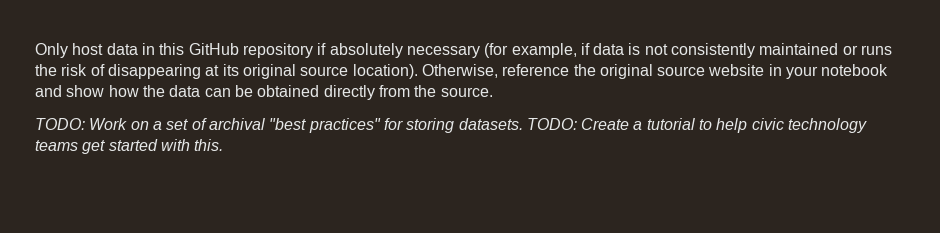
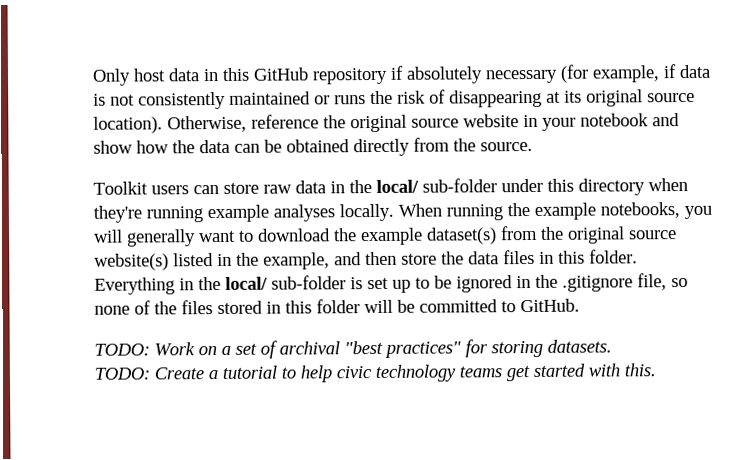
(493, 92) none -> [93,177,688,196] [93,202,712,223] [93,225,677,247] [94,249,638,271] [94,273,688,295] [94,298,580,315] // Toolkit users can store raw data in the local/ sub-folder under this directory when they're running example analyses locally. When running the example notebooks, you will generally want to download the example dataset(s) from the original source website(s) listed in the example, and then store the data files in this folder. Everything in the local/ sub-folder is set up to be ignored in the .gitignore file, so none of the files stored in this folder will be committed to GitHub.
(523, 124) none -> (612, 346) //

